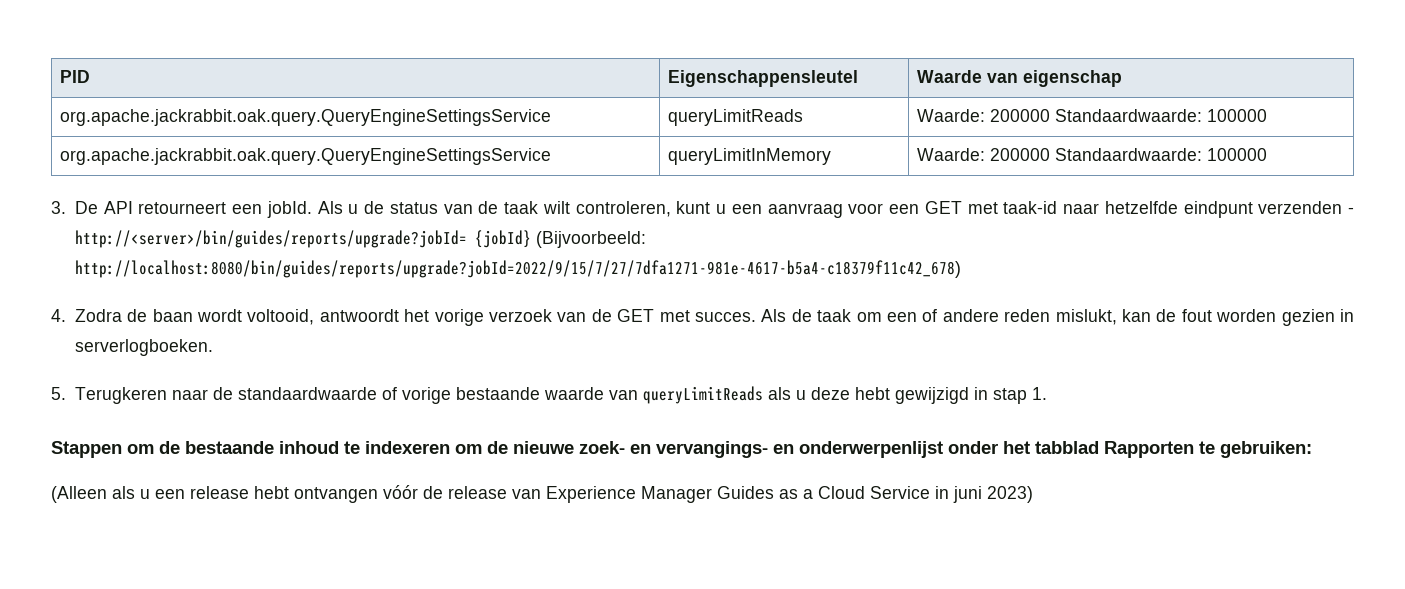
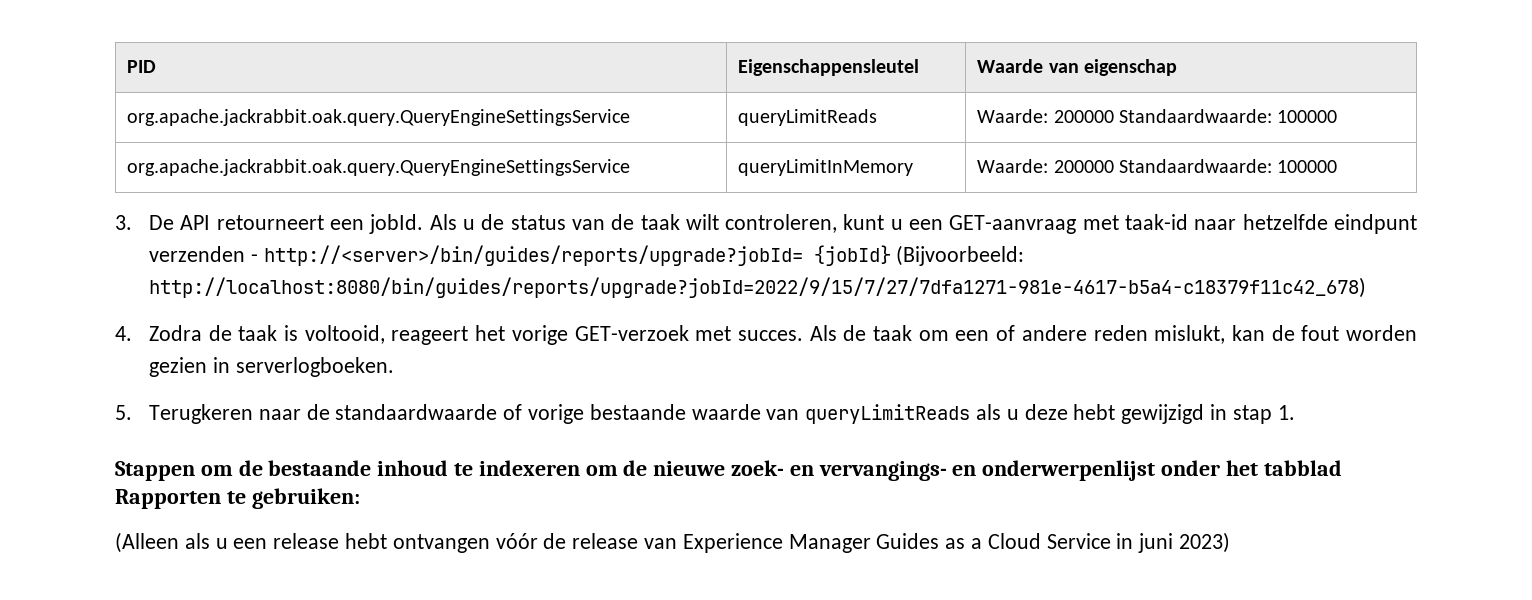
[767,201,962,218] aanvraag voor een GET -> [949,215,1077,234] GET-aanvraag
[152,309,655,326] baan wordt voltooid, antwoordt het vorige verzoek van de GET -> [238,325,689,345] taak is voltooid, reageert het vorige GET-verzoek

